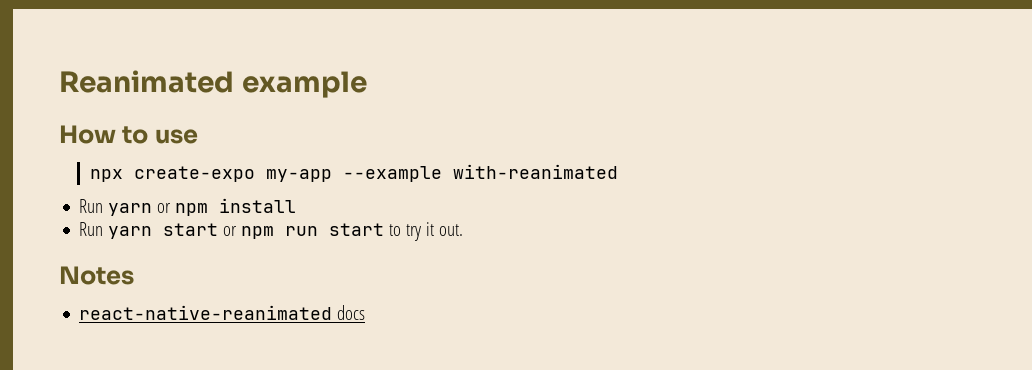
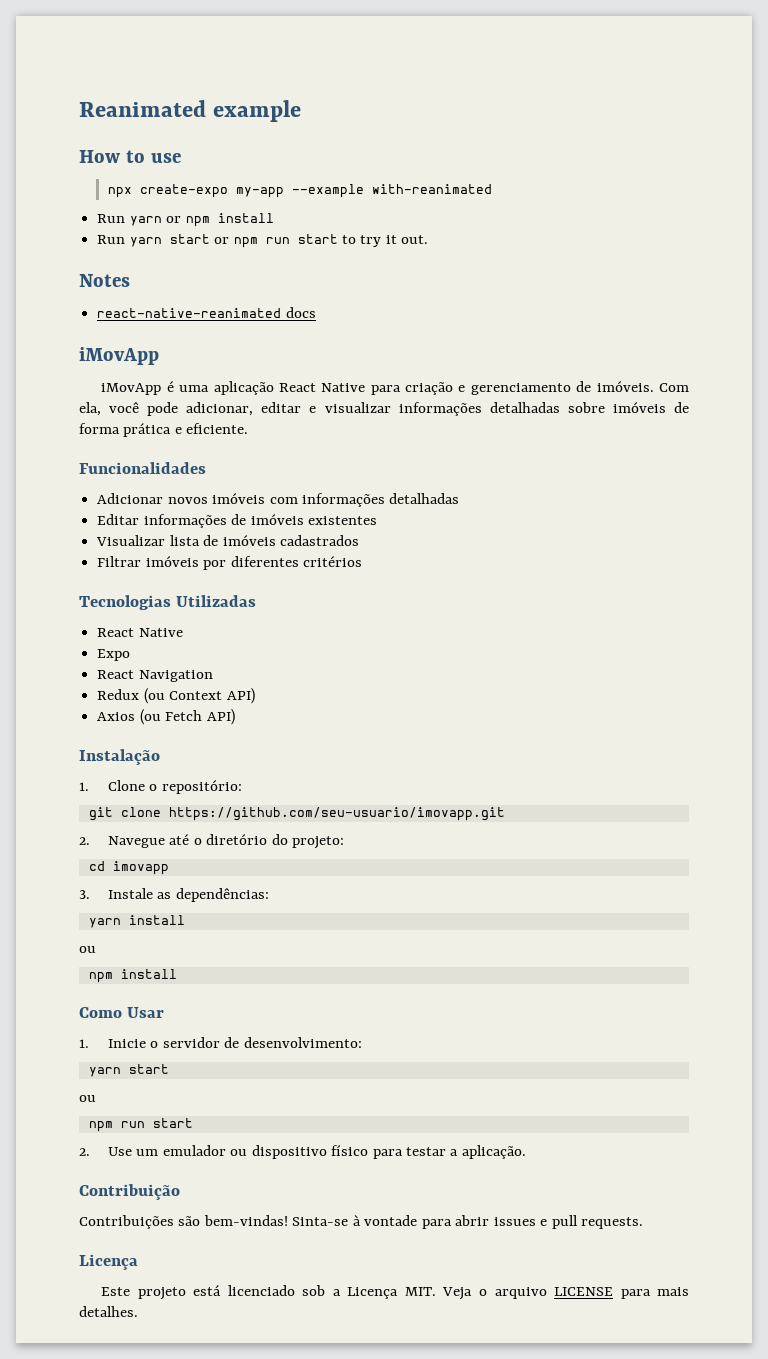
(366, 312) none -> [79,347,159,365] [101,381,689,395] [79,402,689,416] [79,423,249,437] [79,462,206,474] [97,493,460,507] [97,514,377,528] [96,535,359,546] [97,556,362,570] [79,595,257,610] [97,628,183,637] [97,649,131,661] [97,670,213,682] [97,688,255,704] [97,709,235,725] [79,749,160,765] [79,780,242,794] [88,807,505,821] [79,834,345,849] [88,861,169,875] [79,888,269,902] [88,915,185,928] [79,946,96,953] [88,969,177,983] [79,1007,165,1018] [79,1037,362,1048] [88,1064,169,1077] [79,1095,96,1102] [88,1118,193,1132] [79,1145,526,1159] [79,1184,180,1200] [79,1215,644,1229] [79,1254,138,1270] [101,1285,689,1300] [79,1306,138,1317] // iMovApp // iMovApp é uma aplicação React Native para criação e gerenciamento de imóveis. Com ela, você pode adicionar, editar e visualizar informações detalhadas sobre imóveis de forma prática e eficiente. // Funcionalidades // Adicionar novos imóveis com informações detalhadas // Editar informações de imóveis existentes // Visualizar lista de imóveis cadastrados // Filtrar imóveis por diferentes critérios // Tecnologias Utilizadas // React Native // Expo // React Navigation // Redux (ou Context API) // Axios (ou Fetch API) // Instalação // 1. Clone o repositório: // git clone https://github.com/seu-usuario/imovapp.git // 2. Navegue até o diretório do projeto: // cd imovapp // 3. Instale as dependências: // yarn install // ou // npm install // Como Usar // 1. Inicie o servidor de desenvolvimento: // yarn start // ou // npm run start // 2. Use um emulador ou dispositivo físico para testar a aplicação. // Contribuição // Contribuições são bem-vindas! Sinta-se à vontade para abrir issues e pull requests. // Licença // Este projeto está licenciado sob a Licença MIT. Veja o arquivo LICENSE para mais detalhes.

